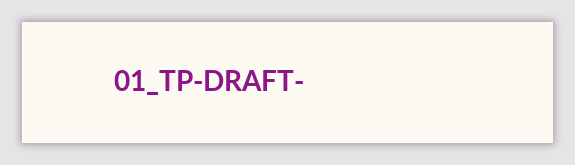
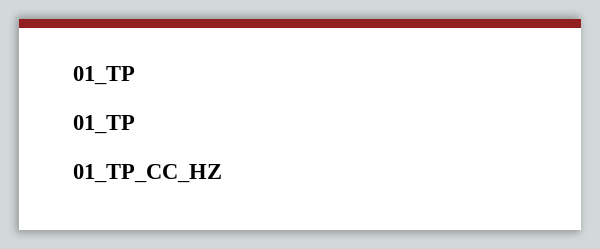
[114,70,304,95] 01_TP-DRAFT- -> [73,66,135,85] [73,115,135,134] [73,164,222,183] 01_TP // 01_TP // 01_TP_CC_HZ

